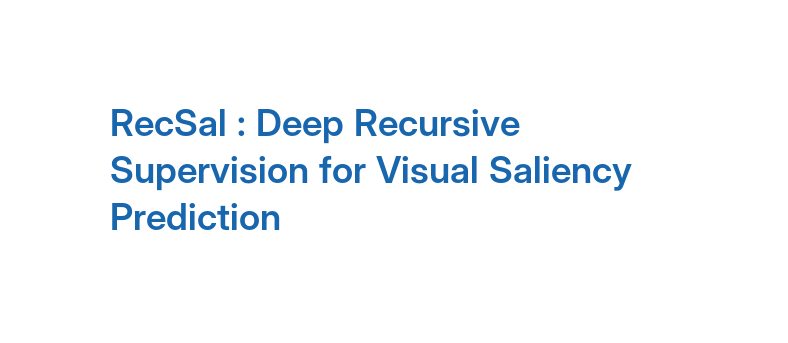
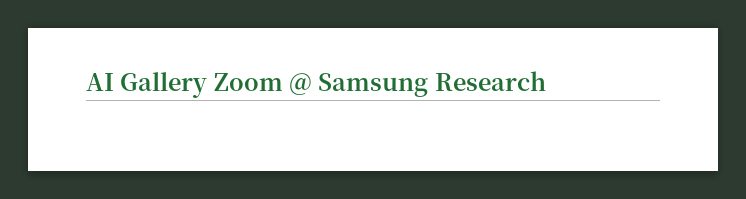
[110,109,520,144] [110,156,632,191] [110,203,281,230] RecSal : Deep Recursive Supervision for Visual Saliency Prediction -> [86,71,546,98] AI Gallery Zoom @ Samsung Research

